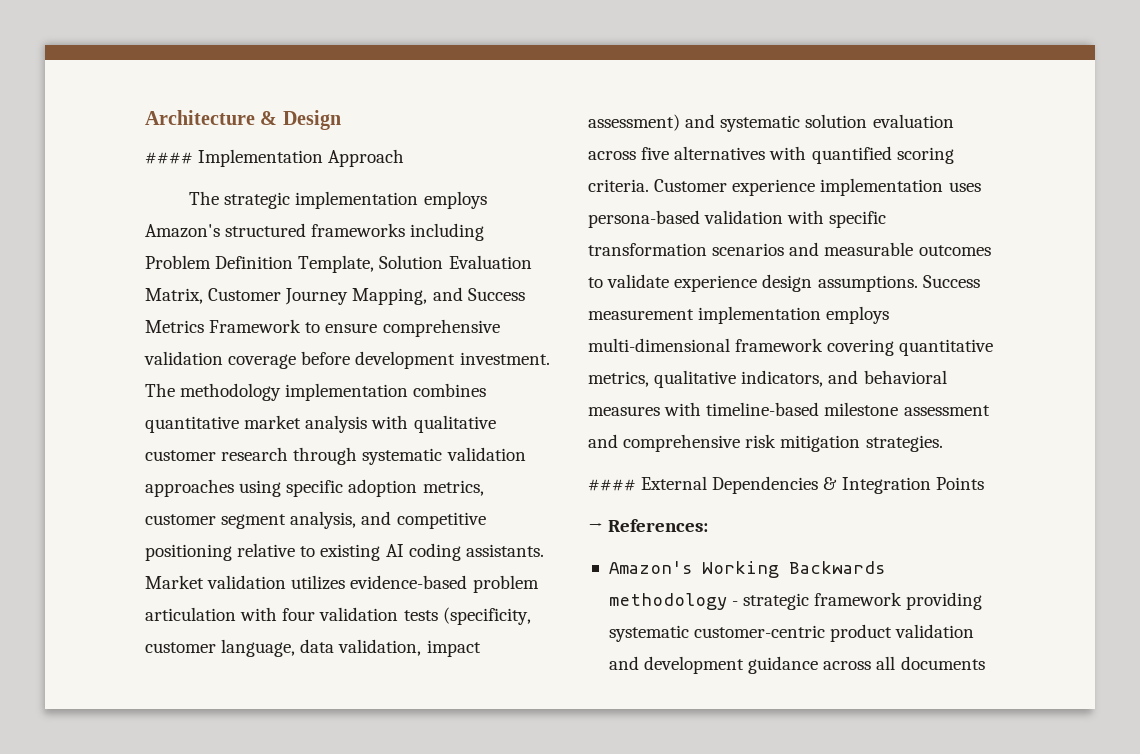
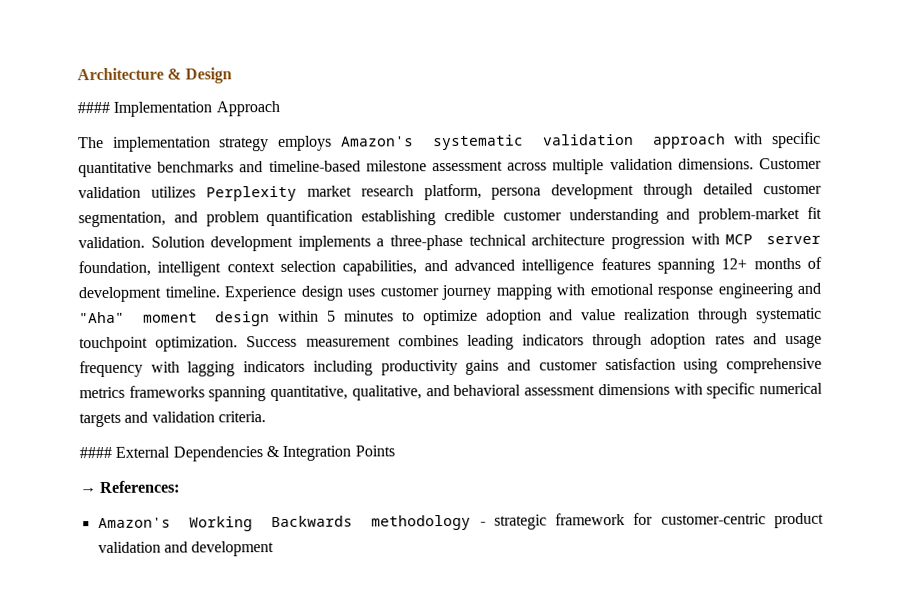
[224,191,487,209] [145,223,485,241] [145,255,532,273] [145,287,525,305] [145,319,500,337] [144,351,550,369] [145,383,487,401] [145,415,496,433] [145,447,526,465] [145,479,484,497] [145,511,486,529] [145,543,544,561] [145,575,539,593] [145,607,531,625] [145,639,481,657] [588,114,954,132] [588,146,954,164] [588,178,981,196] [588,210,887,228] [588,242,991,256] [588,274,980,292] [588,306,890,324] [588,338,994,356] [588,370,947,388] [588,402,990,416] [588,434,943,452] strategic implementation employs Amazon's structured frameworks including Problem Definition Template, Solution Evaluation Matrix, Customer Journey Mapping, and Success Metrics Framework to ensure comprehensive validation coverage before development investment. The methodology implementation combines quantitative market analysis with qualitative customer research through systematic validation approaches using specific adoption metrics, customer segment analysis, and competitive positioning relative to existing AI coding assistants. Market validation utilizes evidence-based problem articulation with four validation tests (specificity, customer language, data validation, impact assessment) and systematic solution evaluation across five alternatives with quantified scoring criteria. Customer experience implementation uses persona-based validation with specific transformation scenarios and measurable outcomes to validate experience design assumptions. Success measurement implementation employs multi-dimensional framework covering quantitative metrics, qualitative indicators, and behavioral measures with timeline-based milestone assessment and comprehensive risk mitigation strategies. -> [112,131,821,152] [78,157,823,178] [78,183,822,202] [78,206,822,228] [78,233,822,252] [78,256,823,277] [78,282,821,303] [79,307,822,327] [79,333,822,353] [79,357,823,378] [79,382,824,402] [79,411,266,428] implementation strategy employs Amazon's systematic validation approach with specific quantitative benchmarks and timeline-based milestone assessment across multiple validation dimensions. Customer validation utilizes Perplexity market research platform, persona development through detailed customer segmentation, and problem quantification establishing credible customer understanding and problem-market fit validation. Solution development implements a three-phase technical architecture progression with MCP server foundation, intelligent context selection capabilities, and advanced intelligence features spanning 12+ months of development timeline. Experience design uses customer journey mapping with emotional response engineering and "Aha" moment design within 5 minutes to optimize adoption and value realization through systematic touchpoint optimization. Success measurement combines leading indicators through adoption rates and usage frequency with lagging indicators including productivity gains and customer satisfaction using comprehensive metrics frameworks spanning quantitative, qualitative, and behavioral assessment dimensions with specific numerical targets and validation criteria.
[906,592,983,610] [608,625,689,642] providing systematic -> [633,512,654,525] for
[748,656,985,674] guidance across all documents -> (275, 549) none

